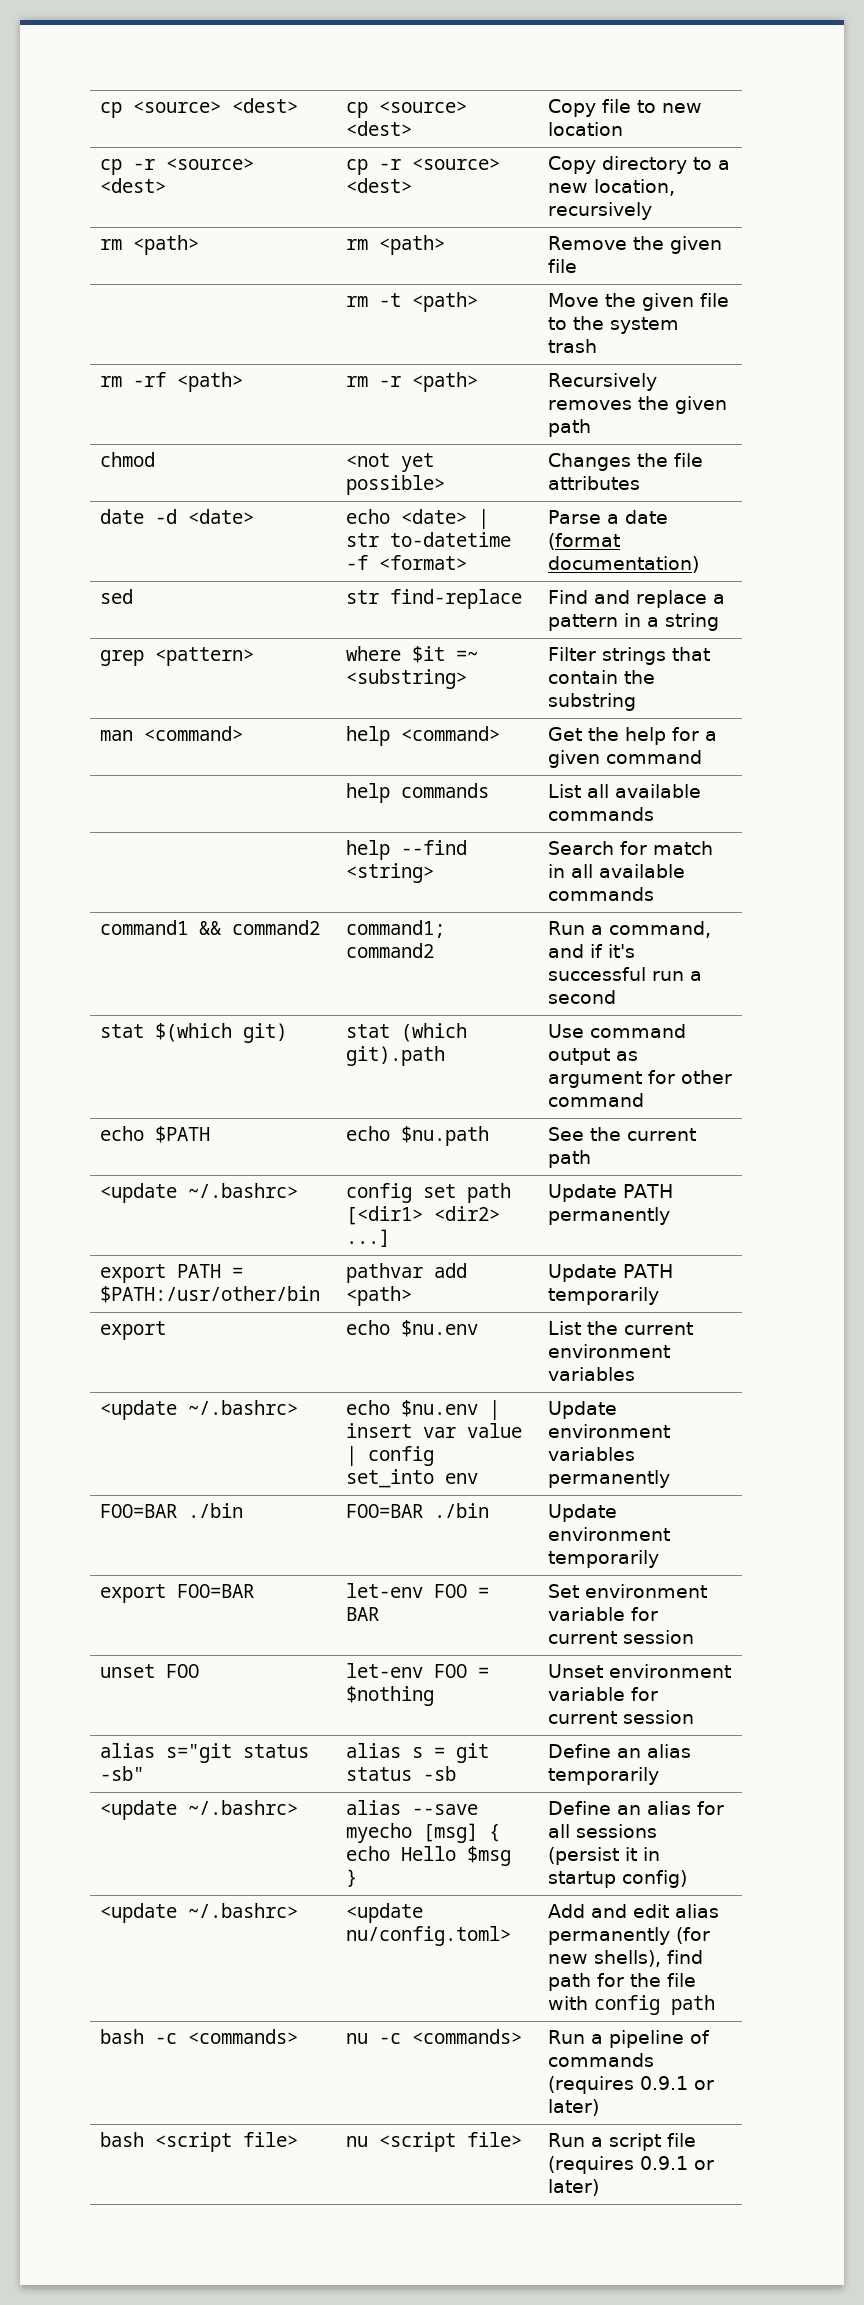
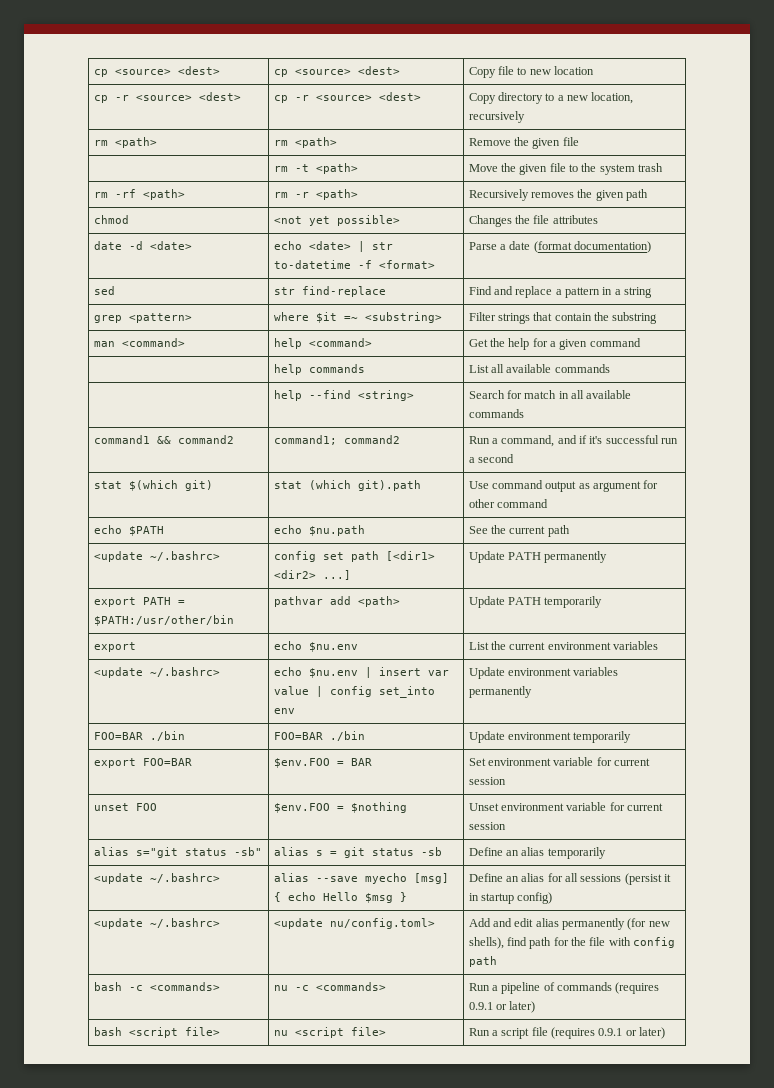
[345,1583,467,1598] let-env FOO -> [273,758,330,768] $env.FOO
[345,1663,467,1678] let-env FOO -> [273,803,330,813] $env.FOO

